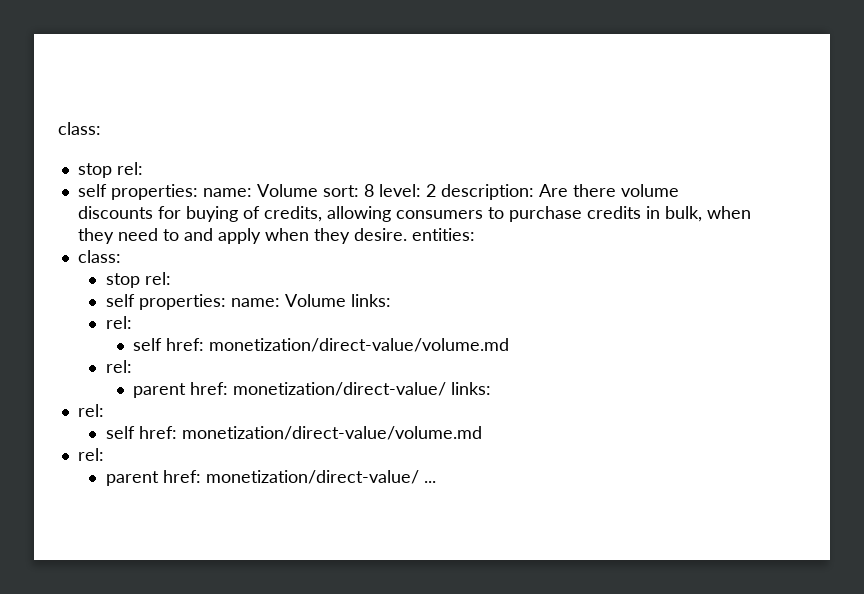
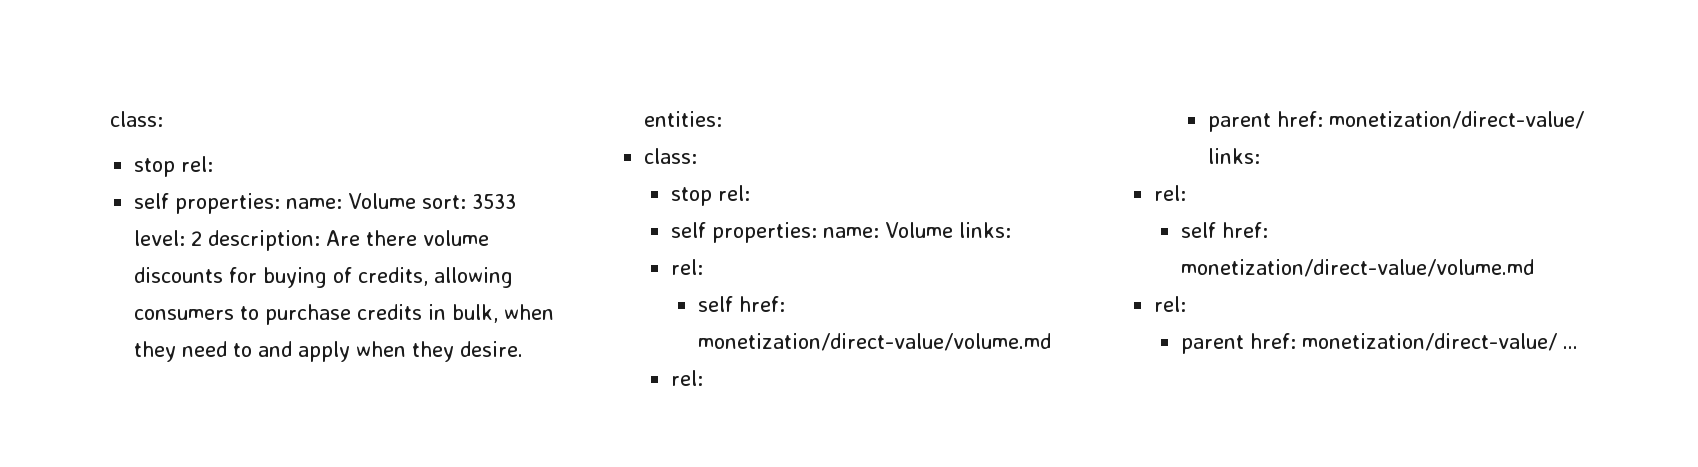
[363,184,374,197] 8 -> [472,194,517,209] 3533

